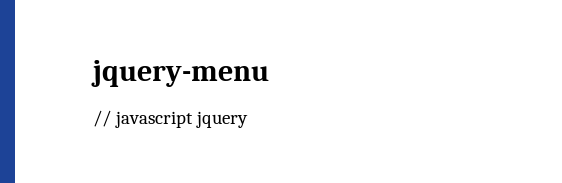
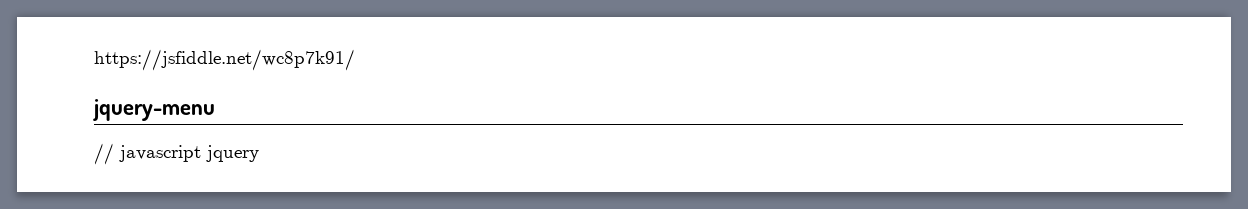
(91, 73) none -> [94,49,355,71] https://jsfiddle.net/wc8p7k91/ //

